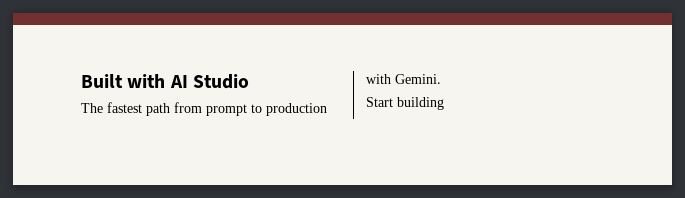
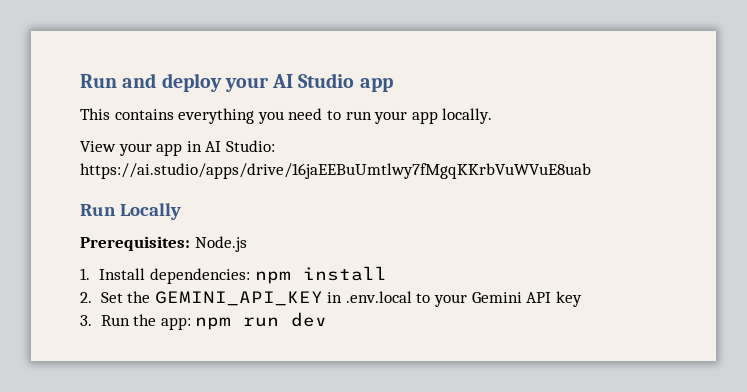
[81,74,249,89] [81,102,327,116] [366,74,441,84] [366,97,444,110] Built with AI Studio // The fastest path from prompt to production with Gemini. // Start building -> [80,73,393,92] [80,108,493,124] [80,140,275,156] [80,163,591,179] [80,203,181,220] [80,236,247,252] [80,266,387,284] [80,291,582,307] [80,312,328,330] Run and deploy your AI Studio app // This contains everything you need to run your app locally. // View your app in AI Studio: https://ai.studio/apps/drive/16jaEEBuUmtlwy7fMgqKKrbVuWVuE8uab // Run Locally // Prerequisites: Node.js // 1. Install dependencies: npm install // 2. Set the GEMINI_API_KEY in .env.local to your Gemini API key // 3. Run the app: npm run dev

